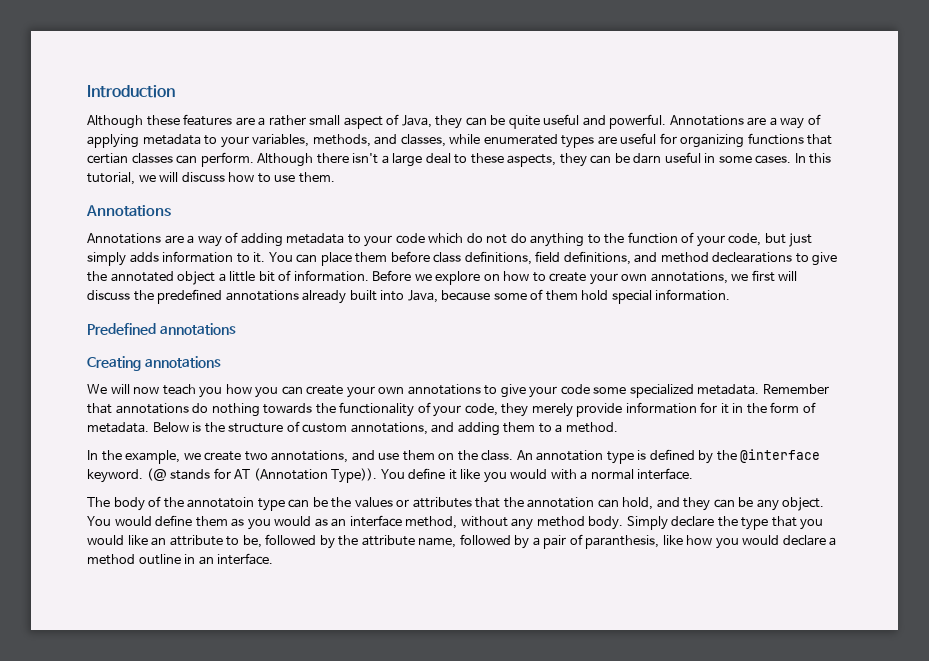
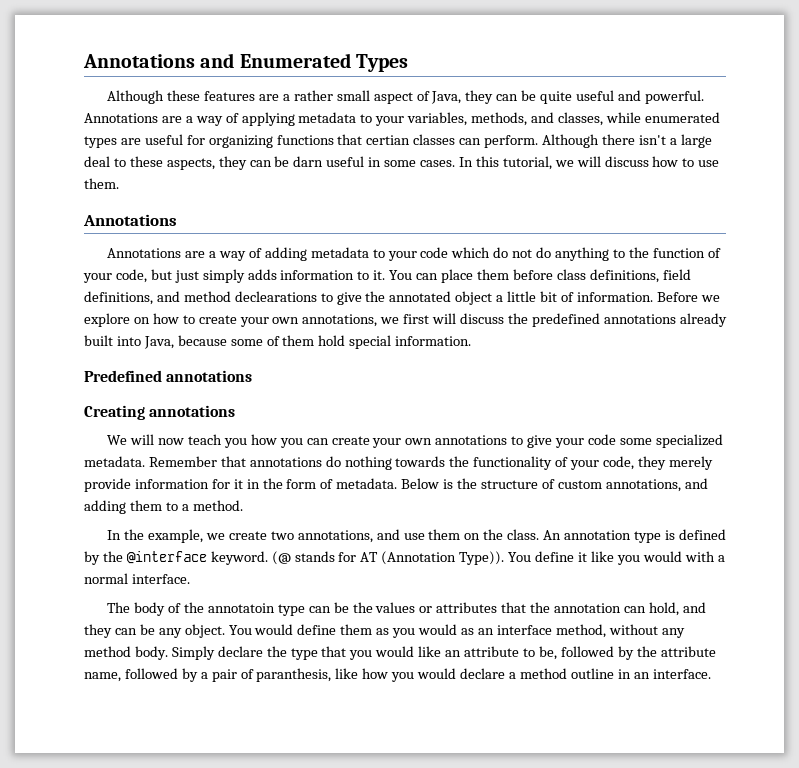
[87,85,175,98] Introduction -> [83,53,408,72] Annotations and Enumerated Types

